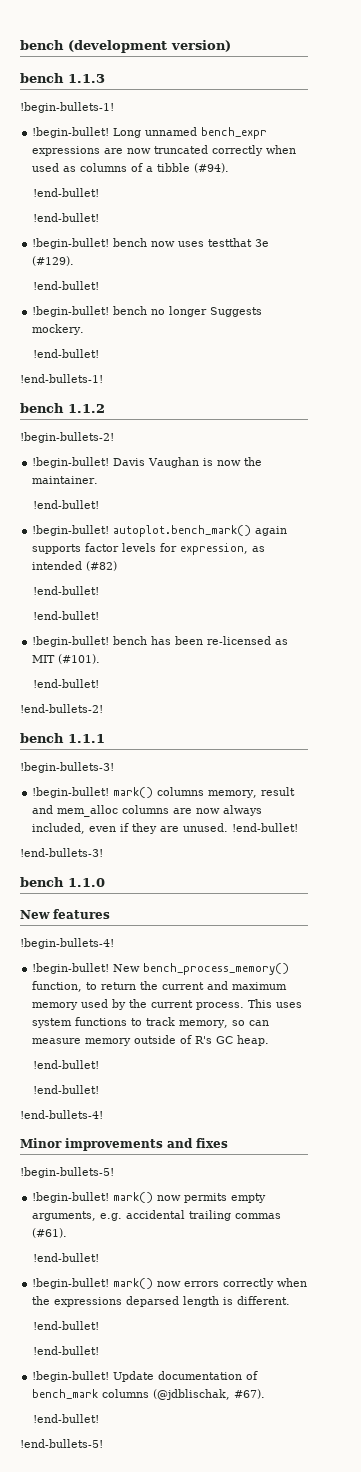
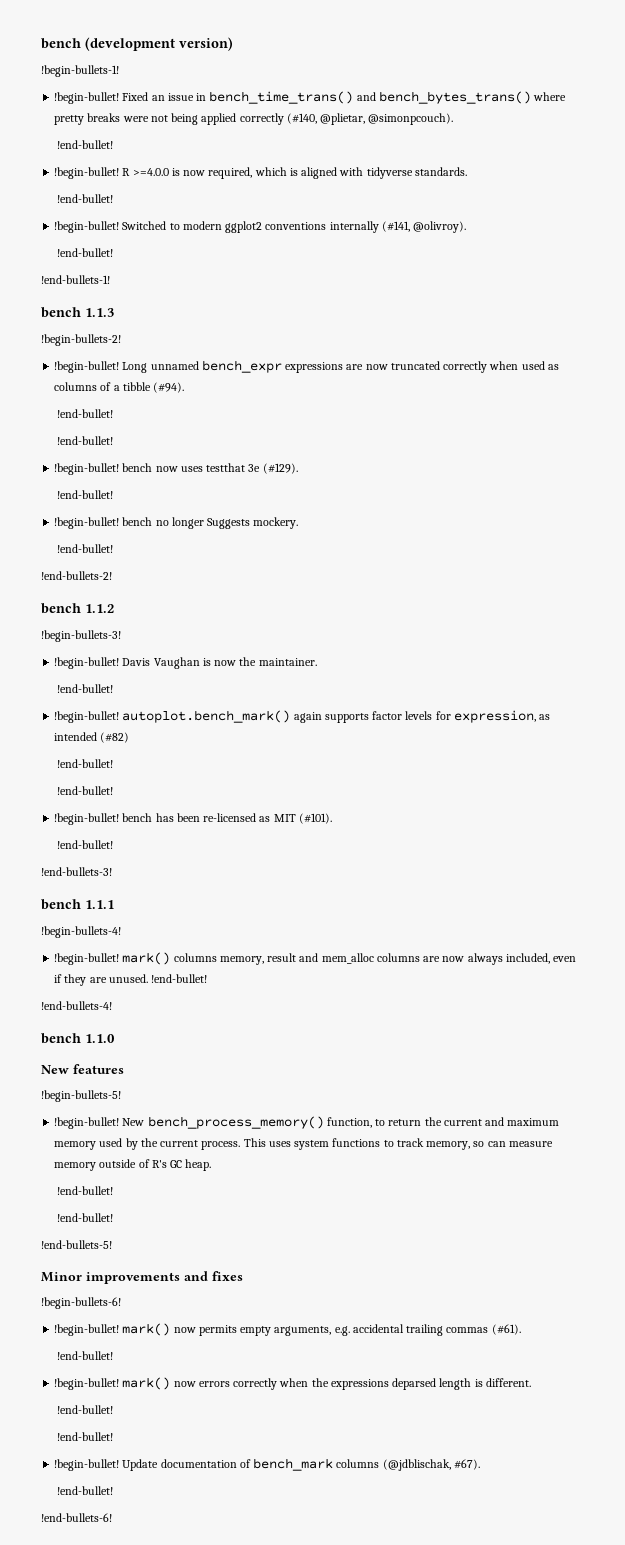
(231, 46) none -> [41,65,119,77] [54,91,567,104] [54,113,454,125] [56,140,113,149] [54,167,467,179] [56,194,113,203] [54,221,467,233] [56,248,113,257] [41,275,110,284] // !begin-bullets-1! // !begin-bullet! Fixed an issue in bench_time_trans() and bench_bytes_trans() where pretty breaks were not being applied correctly (#140, @plietar, @simonpcouch). // !end-bullet! // !begin-bullet! R >=4.0.0 is now required, which is aligned with tidyverse standards. // !end-bullet! // !begin-bullet! Switched to modern ggplot2 conventions internally (#141, @olivroy). // !end-bullet! // !end-bullets-1!
[20,102,114,113] !begin-bullets-1! -> [41,334,121,346] !begin-bullets-2!
[20,374,103,383] !end-bullets-1! -> [41,571,112,580] !end-bullets-2!
[20,432,114,443] !begin-bullets-2! -> [41,630,121,642] !begin-bullets-3!
[20,704,103,713] !end-bullets-2! -> [41,867,112,876] !end-bullets-3!
[20,762,114,773] !begin-bullets-3! -> [41,926,121,938] !begin-bullets-4!
[20,848,103,857] !end-bullets-3! -> [41,1001,112,1010] !end-bullets-4!
[20,938,114,949] !begin-bullets-4! -> [41,1090,121,1102] !begin-bullets-5!
[20,1110,103,1119] !end-bullets-4! -> [41,1240,112,1249] !end-bullets-5!
[20,1167,114,1178] !begin-bullets-5! -> [41,1297,121,1309] !begin-bullets-6!
[20,1439,103,1448] !end-bullets-5! -> [41,1513,112,1522] !end-bullets-6!

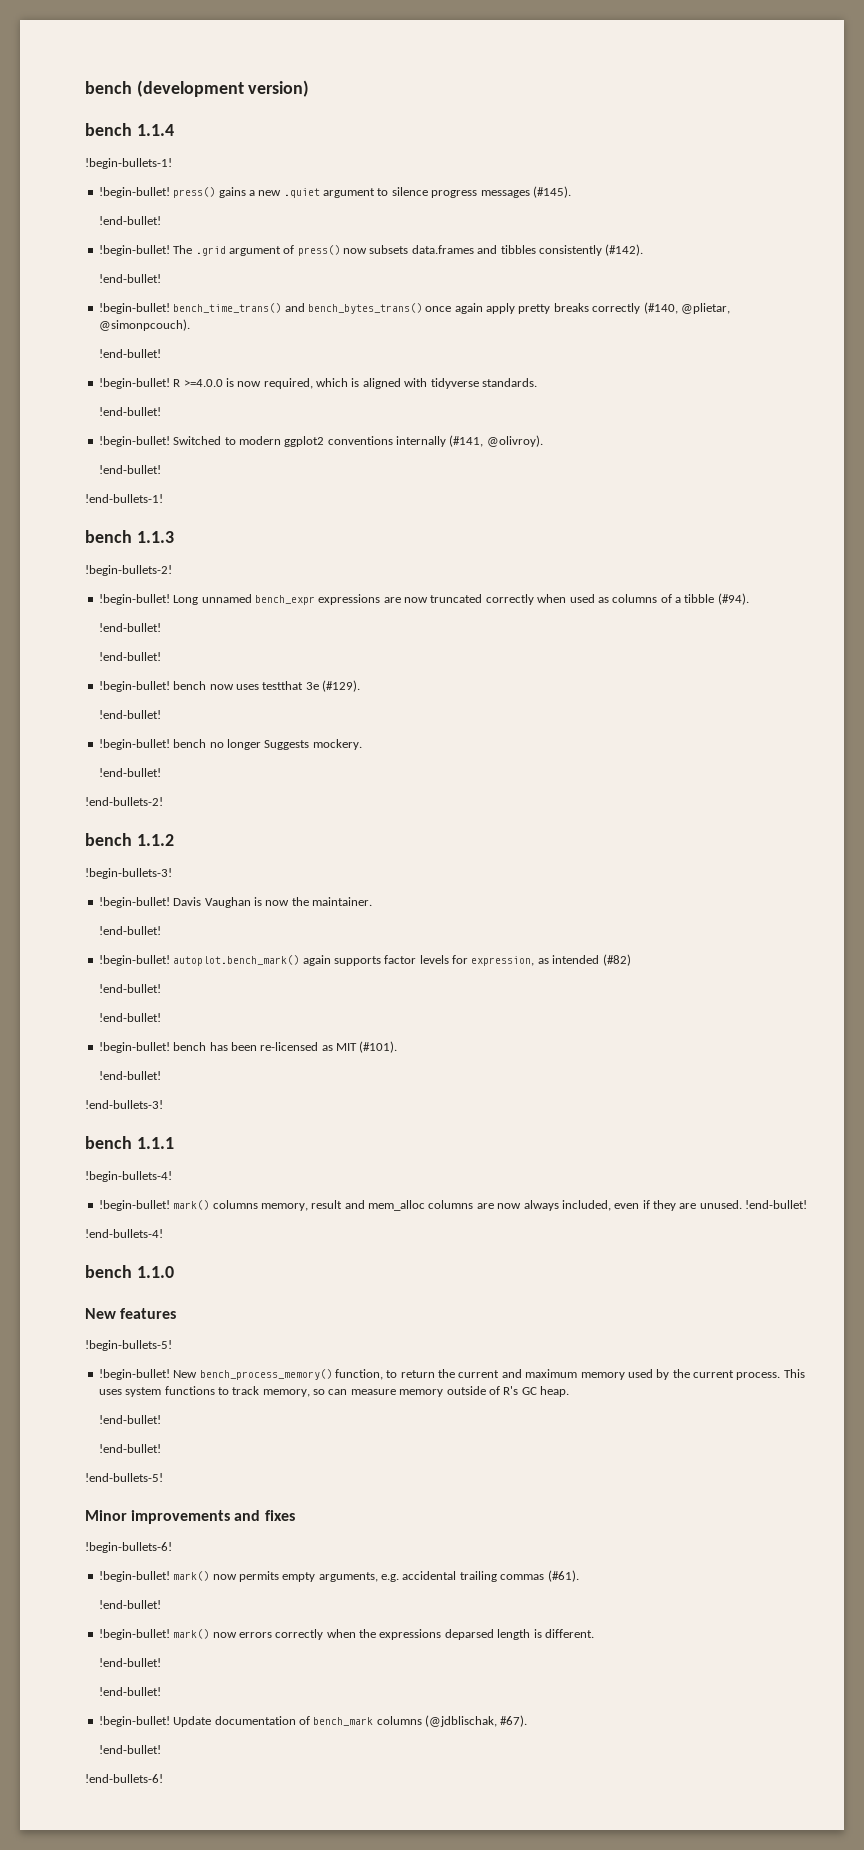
(233, 44) none -> [85,123,174,136] // bench 1.1.4
[122,91,567,104] [54,113,237,125] Fixed an issue in bench_time_trans() and bench_bytes_trans() where pretty breaks were not being applied -> [173,186,571,198] [99,216,162,225] [98,244,644,256] [99,274,162,283] [98,303,589,314] press() gains a new .quiet argument to silence progress messages (#145). // !end-bullet! // !begin-bullet! The .grid argument of press() now subsets data.frames and tibbles consistently (#142). // !end-bullet! // !begin-bullet! bench_time_trans() and bench_bytes_trans() once again apply pretty breaks

